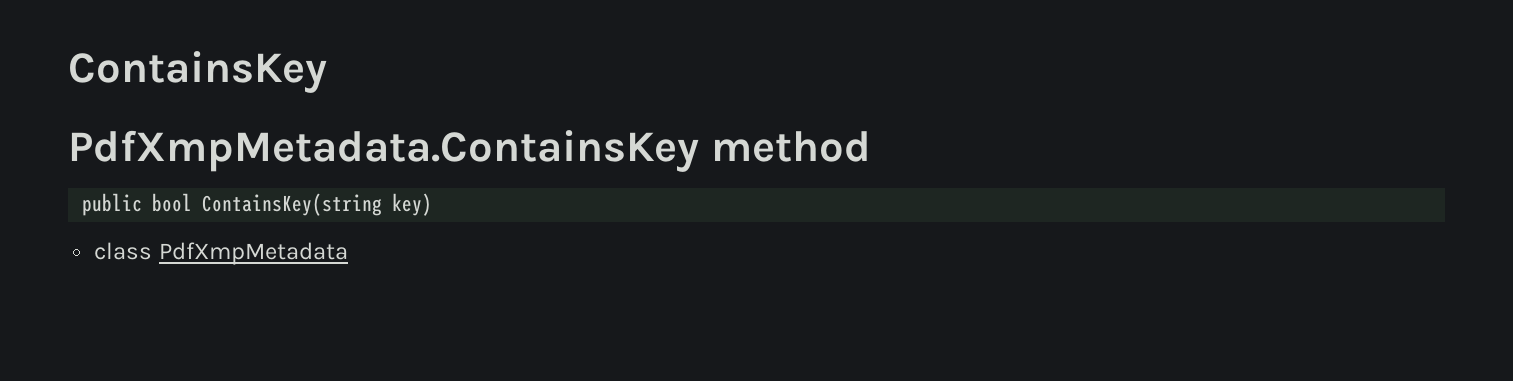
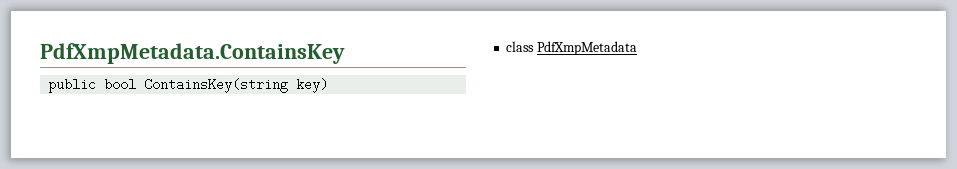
[68,51,327,93] ContainsKey // -> (40, 53) none
[710,131,871,162] method -> (345, 53) none

